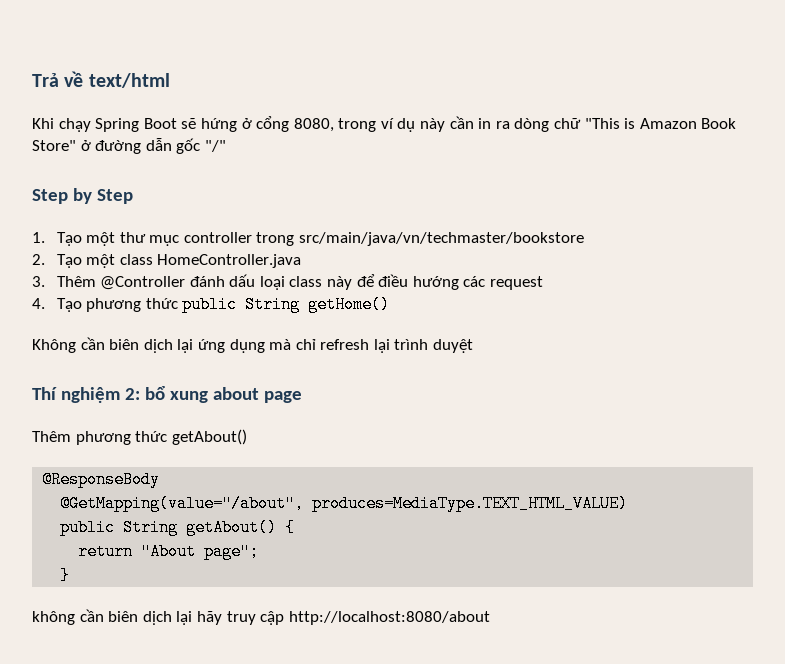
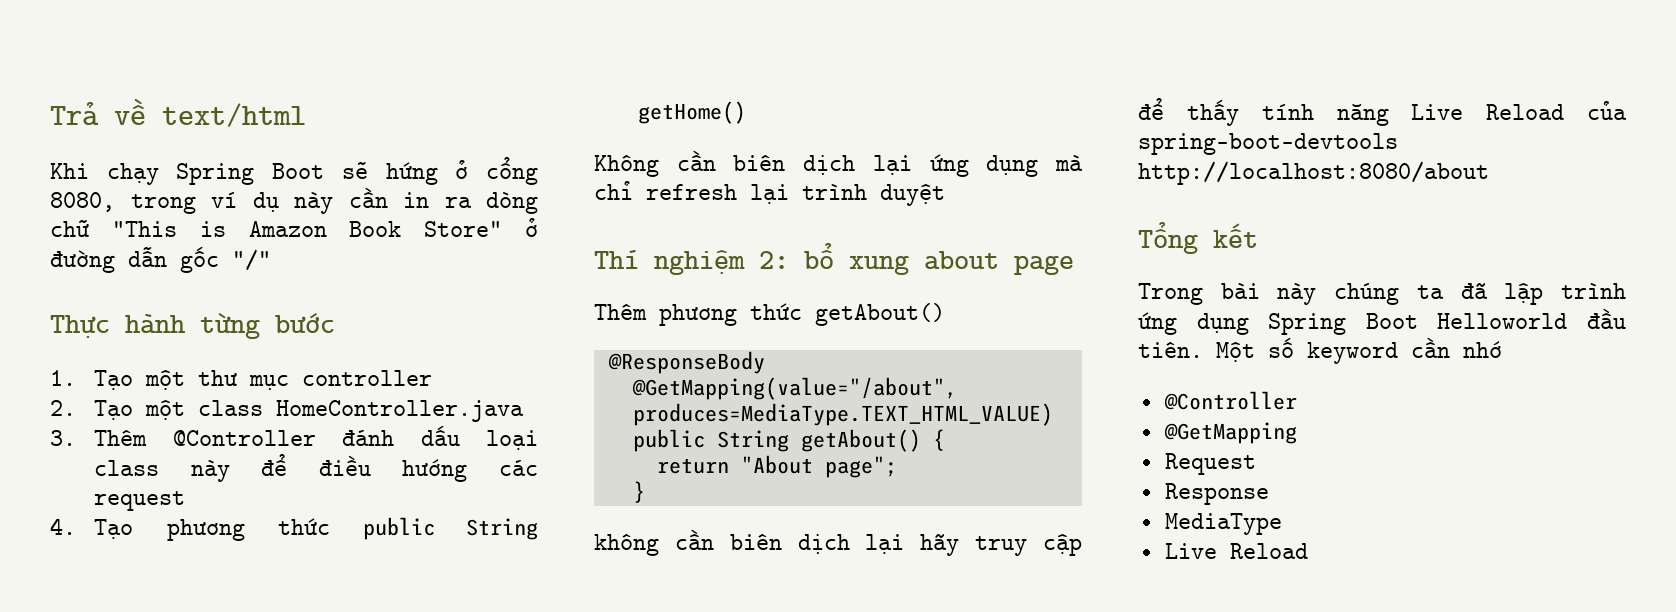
[32,188,133,204] Step by Step -> [50,313,335,339] Thực hành từng bước
[256,232,585,246] trong src/main/java/vn/techmaster/bookstore -> (433, 378) none
[288,611,490,625] http://localhost:8080/about -> [1138,98,1627,126] [1138,133,1398,155] [1138,161,1489,185] [1138,222,1258,254] [1138,283,1626,305] [1138,308,1626,335] [1138,337,1502,364] [1163,391,1297,410] [1163,422,1297,444] [1164,453,1256,475] [1164,483,1269,505] [1164,513,1282,535] [1164,543,1308,559] để thấy tính năng Live Reload của spring-boot-devtools http://localhost:8080/about // Tổng kết // Trong bài này chúng ta đã lập trình ứng dụng Spring Boot Helloworld đầu tiên. Một số keyword cần nhớ // @Controller // @GetMapping // Request // Response // MediaType // Live Reload

